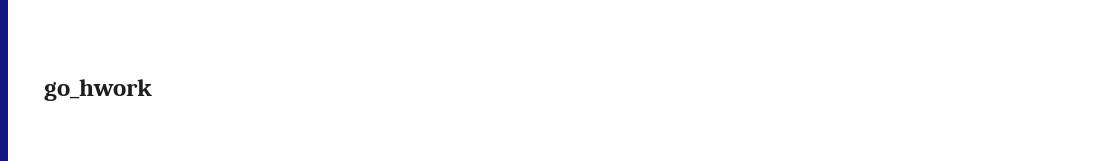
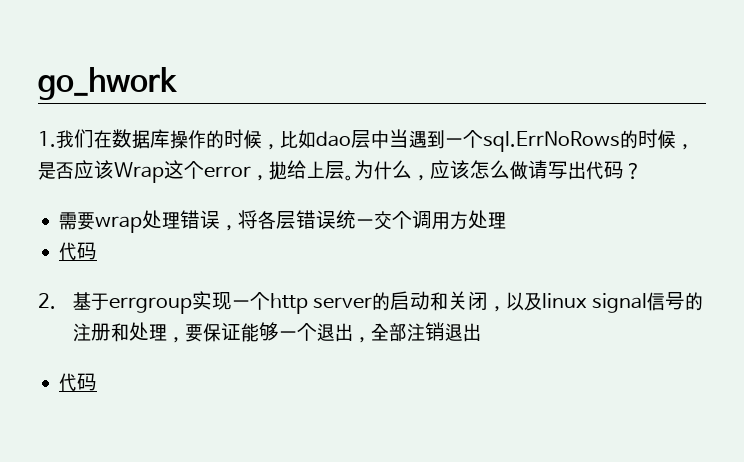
(152, 90) none -> [38,129,694,152] [38,160,642,183] [59,210,507,233] [59,242,98,261] [38,291,704,314] [72,322,481,343] [59,373,98,392] // 1.我们在数据库操作的时候，比如dao层中当遇到一个sql.ErrNoRows的时候，是否应该Wrap这个error，抛给上层。为什么，应该怎么做请写出代码？ // 需要wrap处理错误，将各层错误统一交个调用方处理 // 代码 // 2.基于errgroup实现一个http server的启动和关闭，以及linux signal信号的注册和处理，要保证能够一个退出，全部注销退出 // 代码

